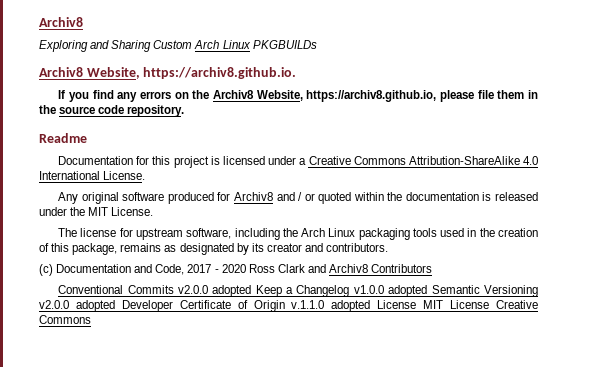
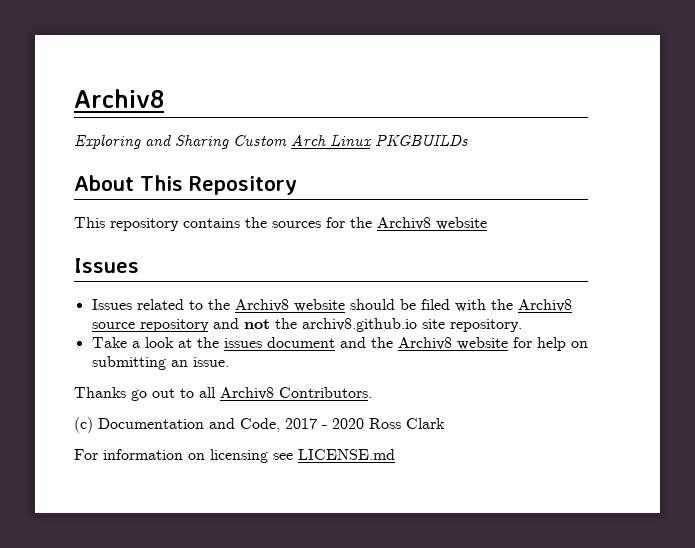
[39,67,297,79] [58,90,538,102] [39,105,185,117] [39,133,87,143] [58,156,538,168] [39,171,146,180] [58,192,538,204] [39,207,154,216] [58,228,539,240] [39,243,389,255] Archiv8 Website, https://archiv8.github.io. // If you find any errors on the Archiv8 Website, https://archiv8.github.io, please file them in the source code repository. // Readme // Documentation for this project is licensed under a Creative Commons Attribution-ShareAlike 4.0 International License. // Any original software produced for Archiv8 and / or quoted within the documentation is released under the MIT License. // The license for upstream software, including the Arch Linux packaging tools used in the creation of this package, remains as designated by its creator and contributors. -> [74,175,297,195] [74,217,487,231] [74,258,139,273] [91,299,572,312] [91,318,522,332] [91,337,588,351] [91,356,229,370] [74,387,372,401] About This Repository // This repository contains the sources for the Archiv8 website // Issues // Issues related to the Archiv8 website should be filed with the Archiv8 source repository and not the archiv8.github.io site repository. // Take a look at the issues document and the Archiv8 website for help on submitting an issue. // Thanks go out to all Archiv8 Contributors.
[307,264,433,273] [58,285,538,297] [39,300,538,312] [39,315,91,324] and Archiv8 Contributors // Conventional Commits v2.0.0 adopted Keep a Changelog v1.0.0 adopted Semantic Versioning v2.0.0 adopted Developer Certificate of Origin v.1.1.0 adopted License MIT License Creative Commons -> [74,449,395,463] // For information on licensing see LICENSE.md

